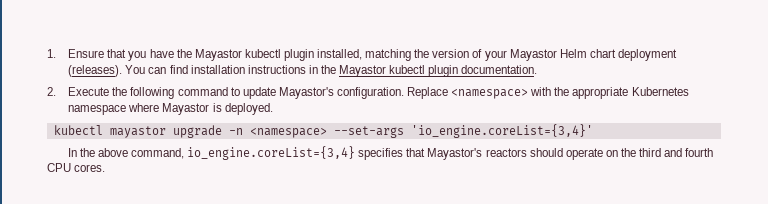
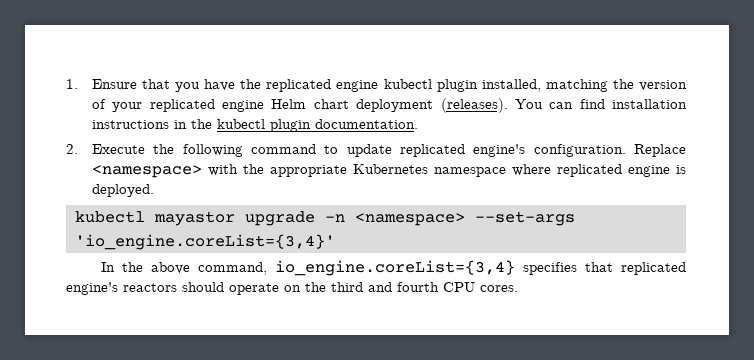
[194,49,242,61] Mayastor -> [266,79,379,92] replicated engine
[509,49,557,61] Mayastor -> [149,99,264,112] replicated engine
[339,65,387,77] Mayastor -> (212, 124) none
[278,87,334,99] Mayastor's -> [399,144,526,157] replicated engine's
[162,103,210,115] Mayastor -> [556,164,670,177] replicated engine
[427,148,483,160] Mayastor's -> [621,262,686,275] [66,282,118,295] replicated engine's

